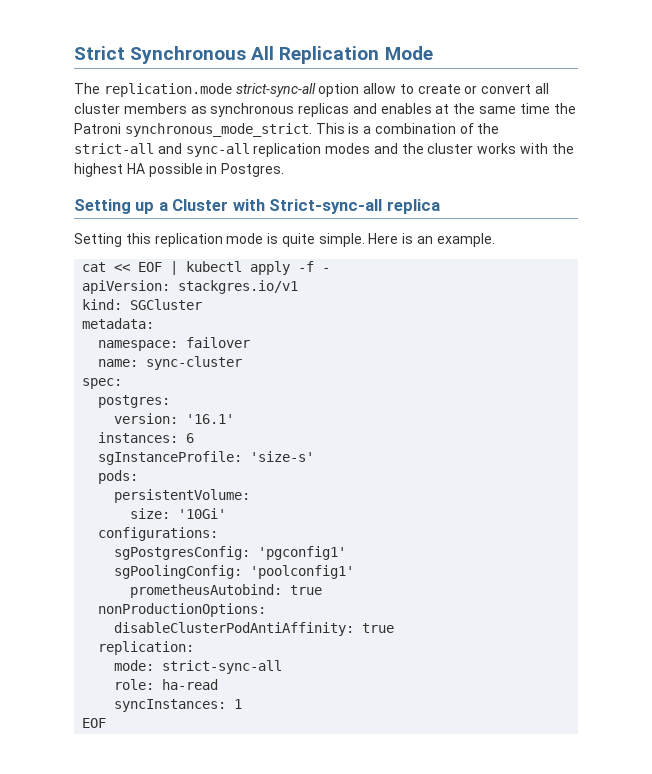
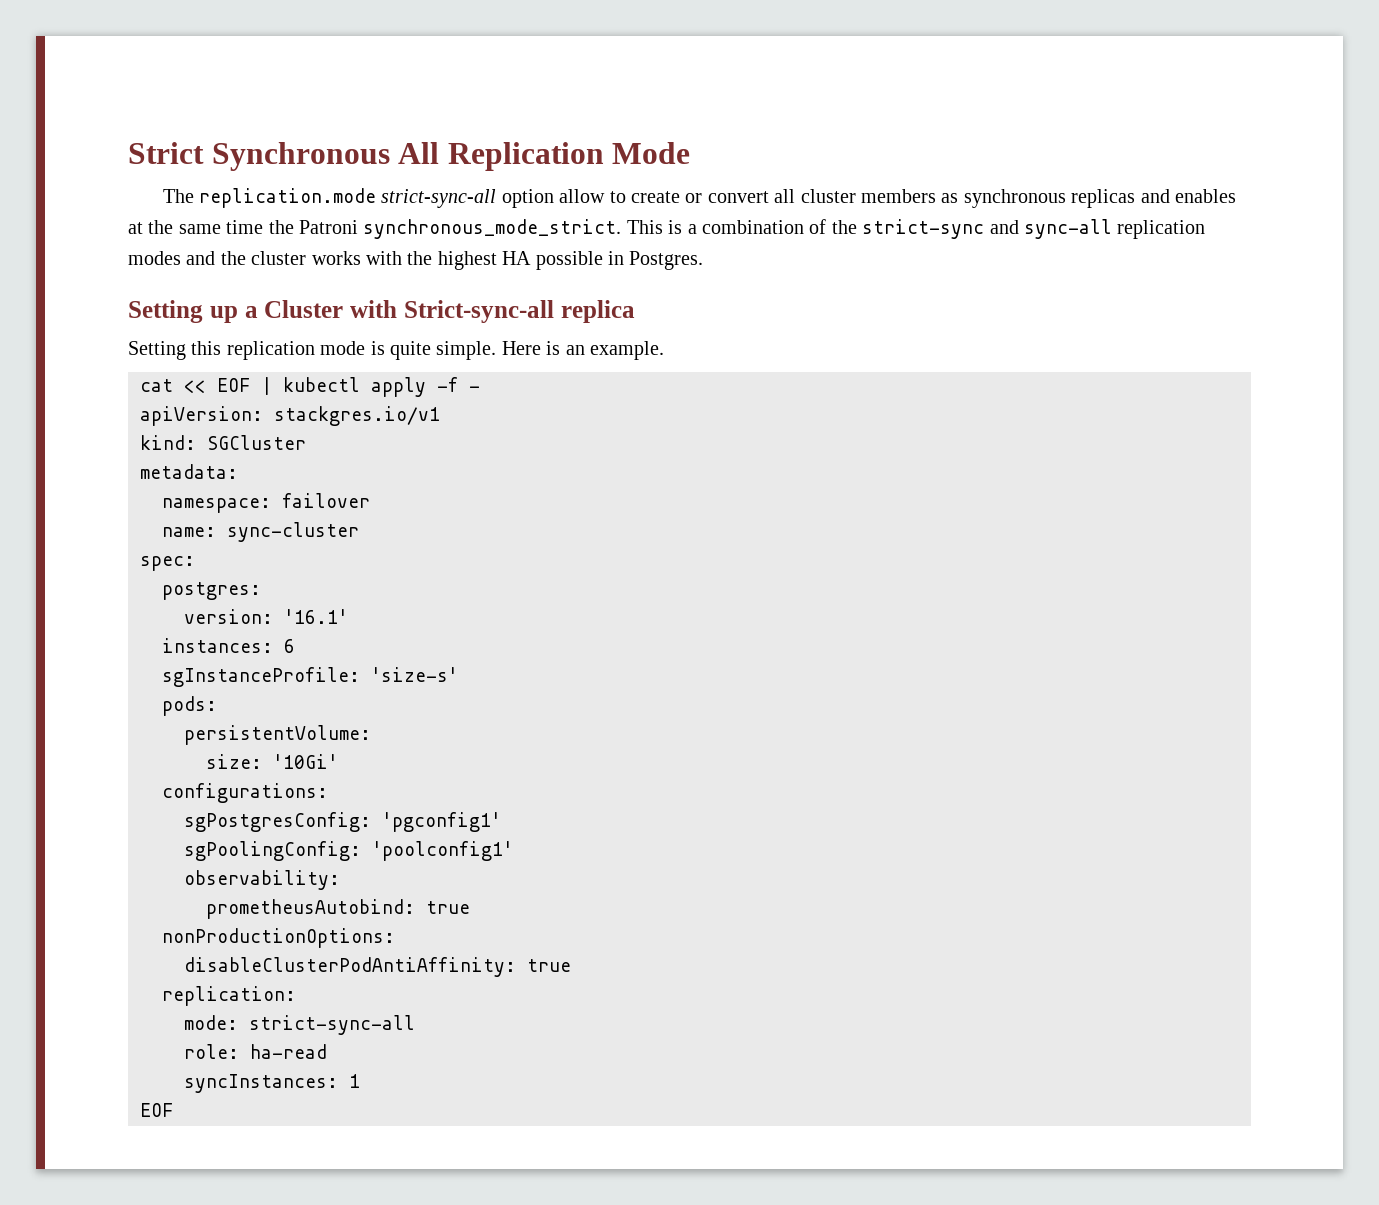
[74,143,154,154] strict-all -> [862,219,985,239] strict-sync
(355, 572) none -> [184,870,340,890] // observability:

